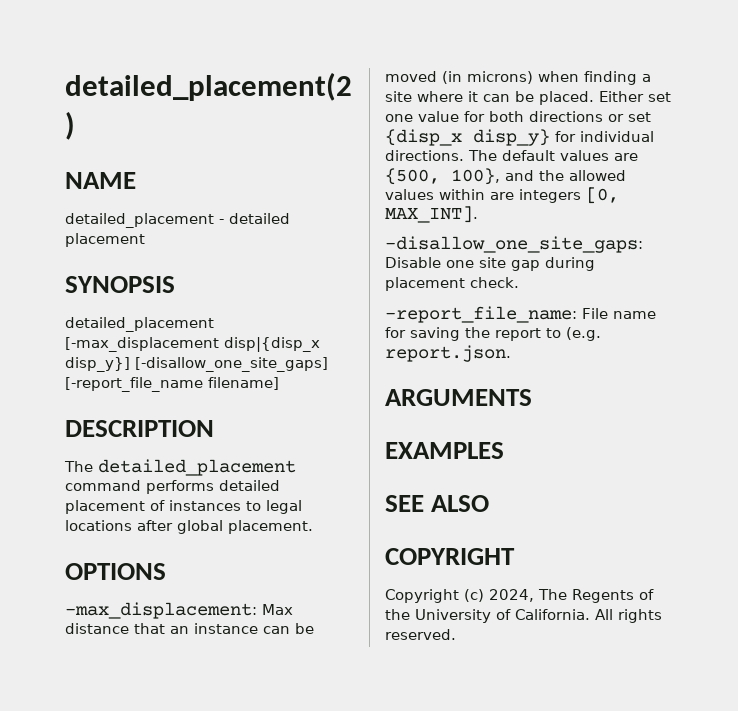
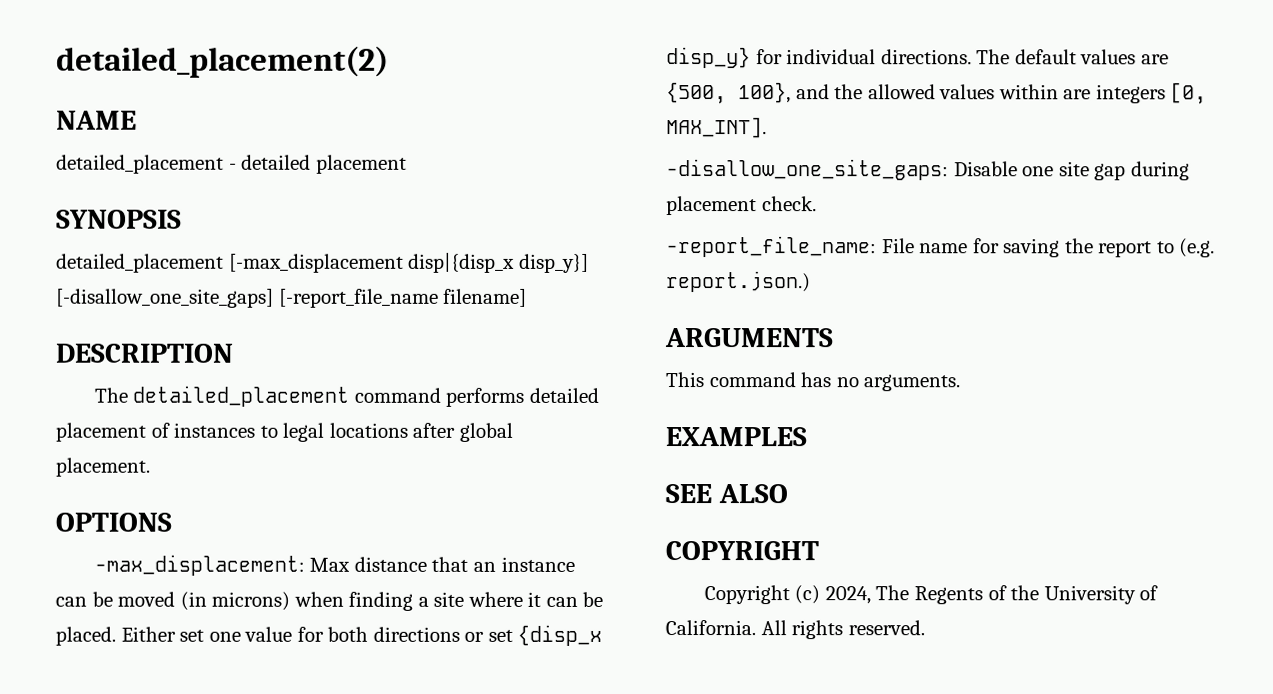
[385,345,511,362] report.json. -> [666,271,811,293] report.json.)
(532, 397) none -> [665,372,961,392] // This command has no arguments.

